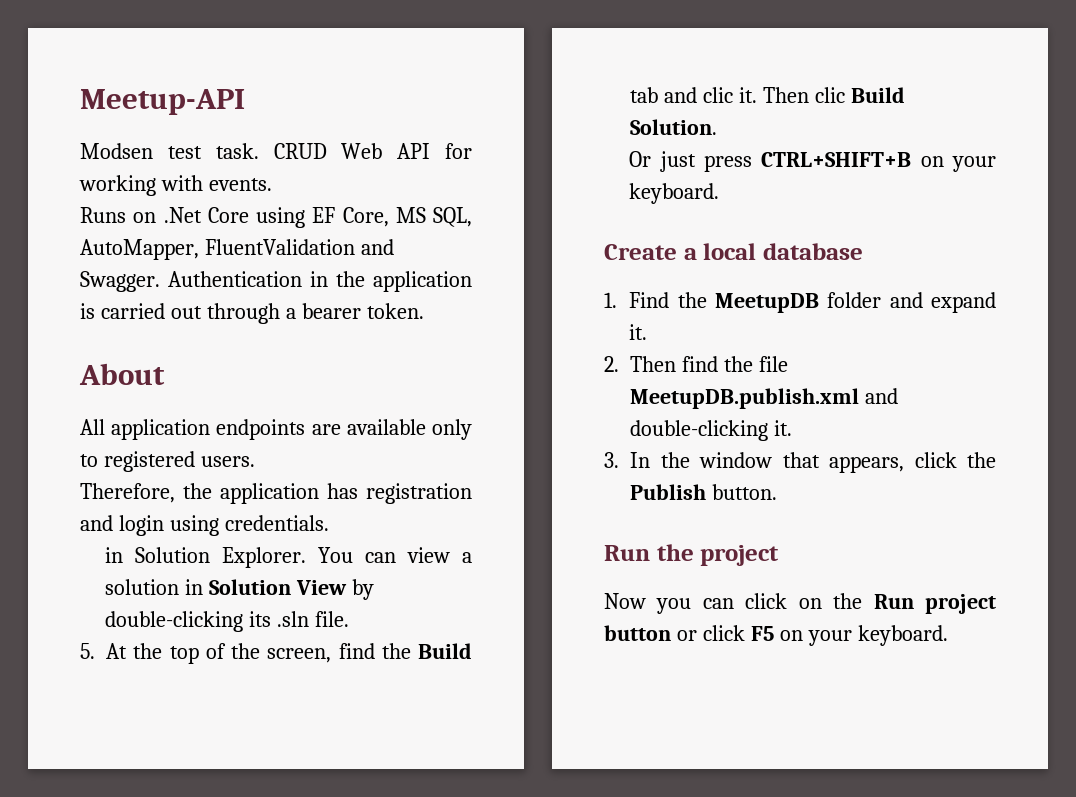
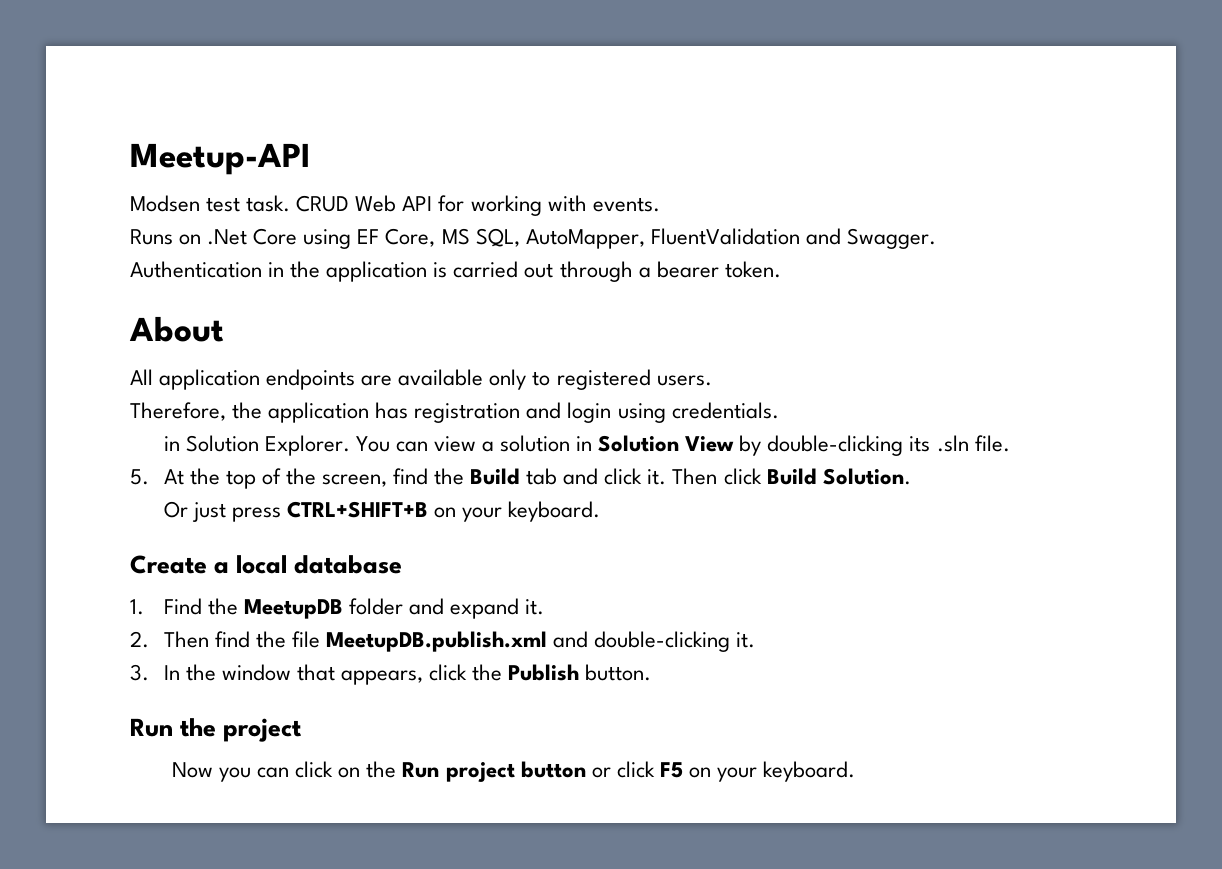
(160, 281) none -> (936, 238) //
[702,87,733,103] clic -> [604,468,643,485] click
[814,87,845,103] clic -> [723,468,762,485] click

